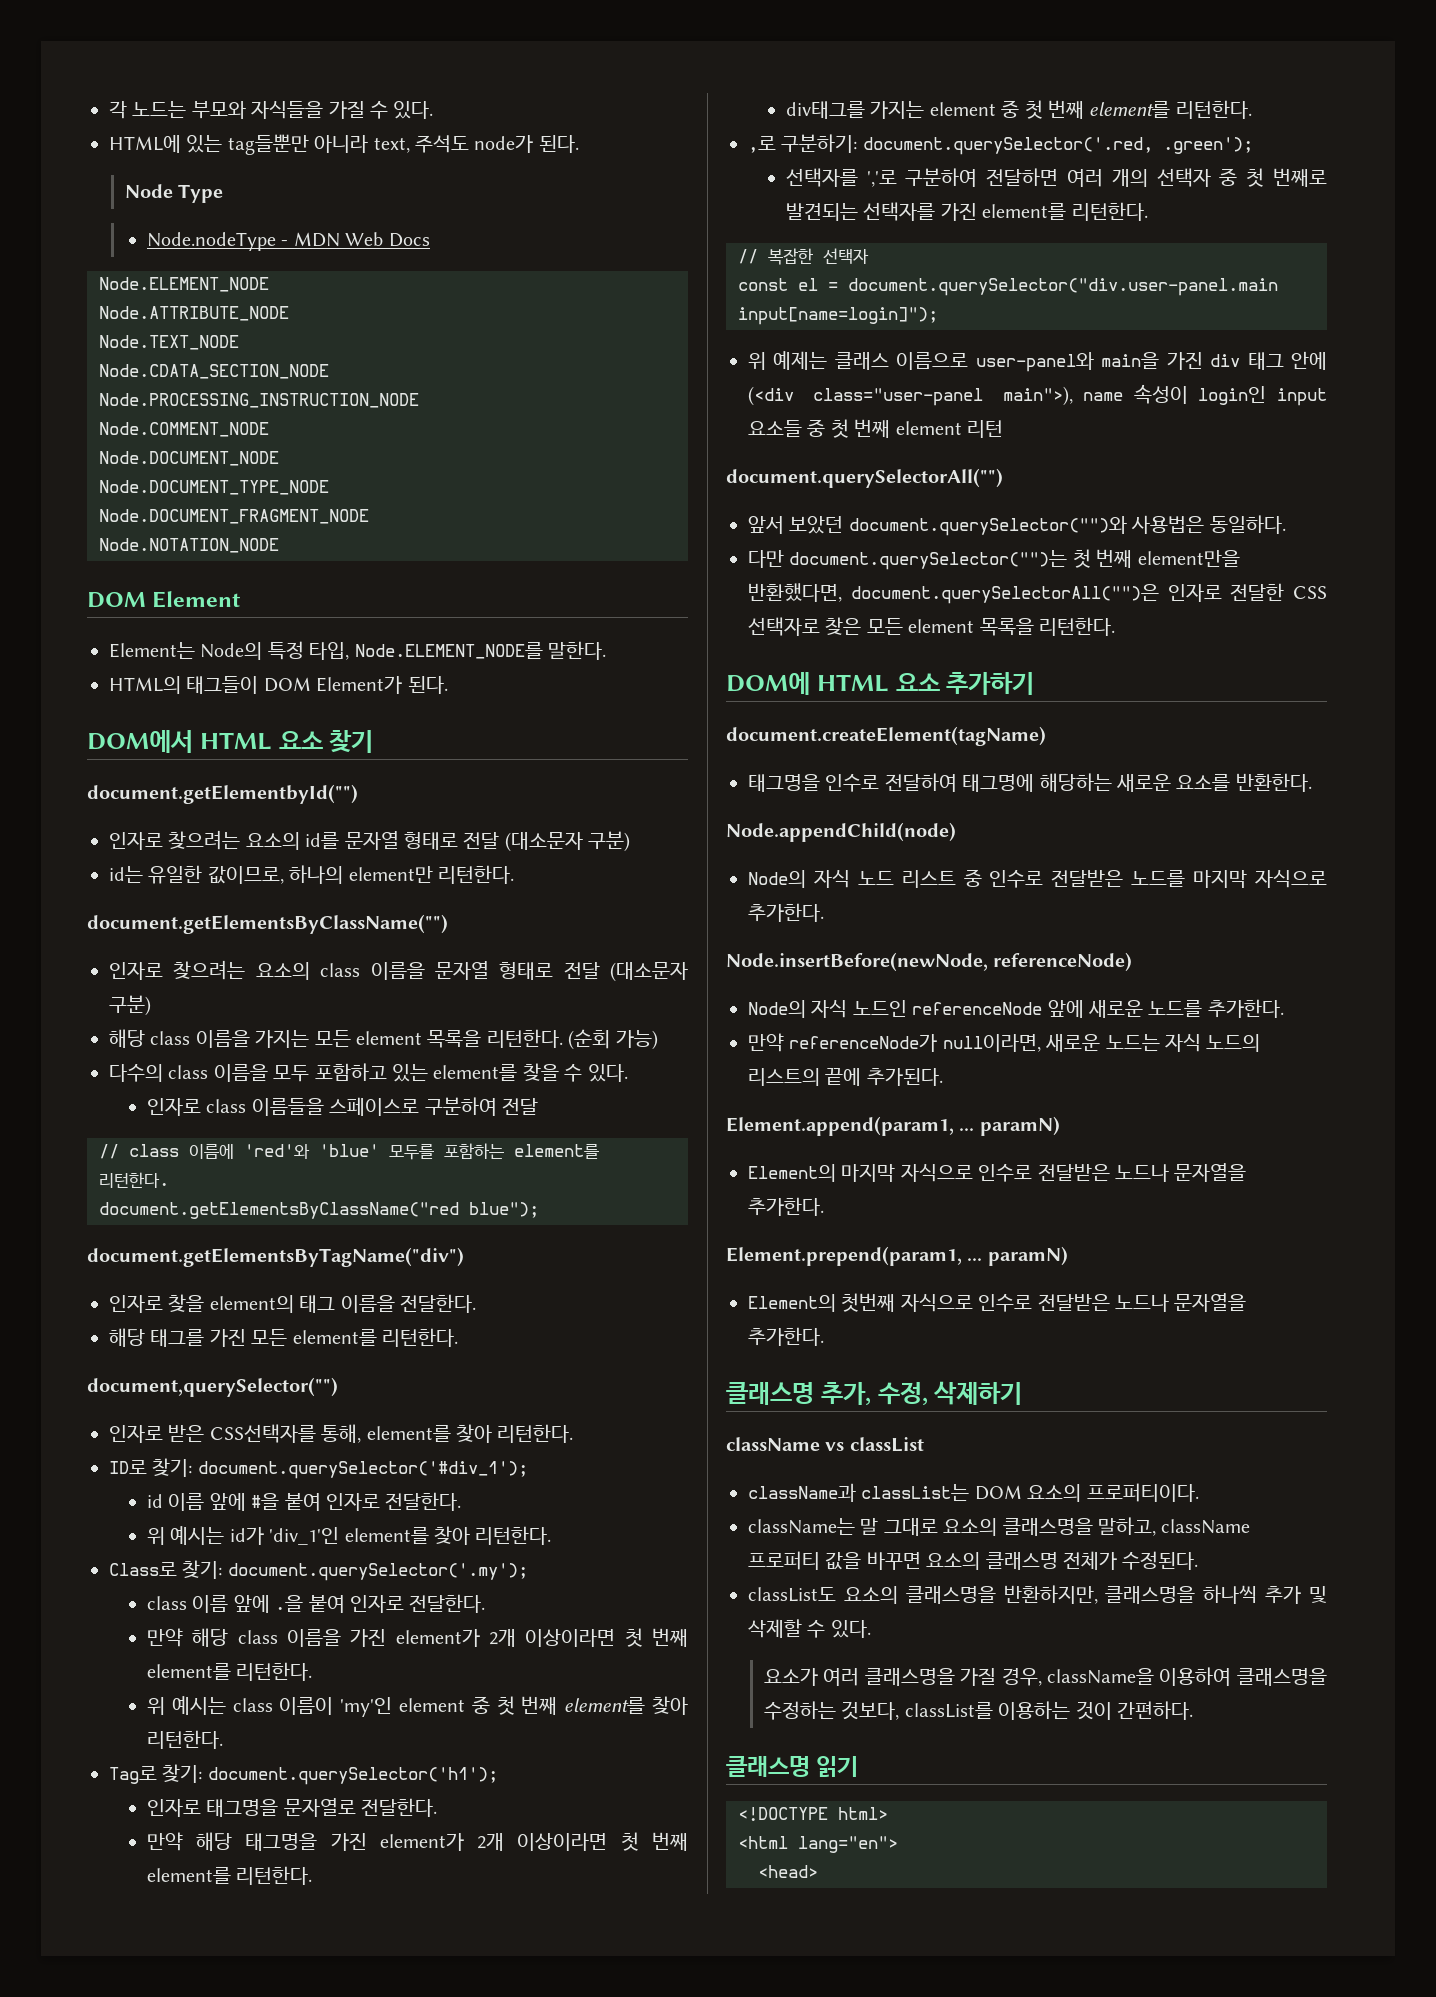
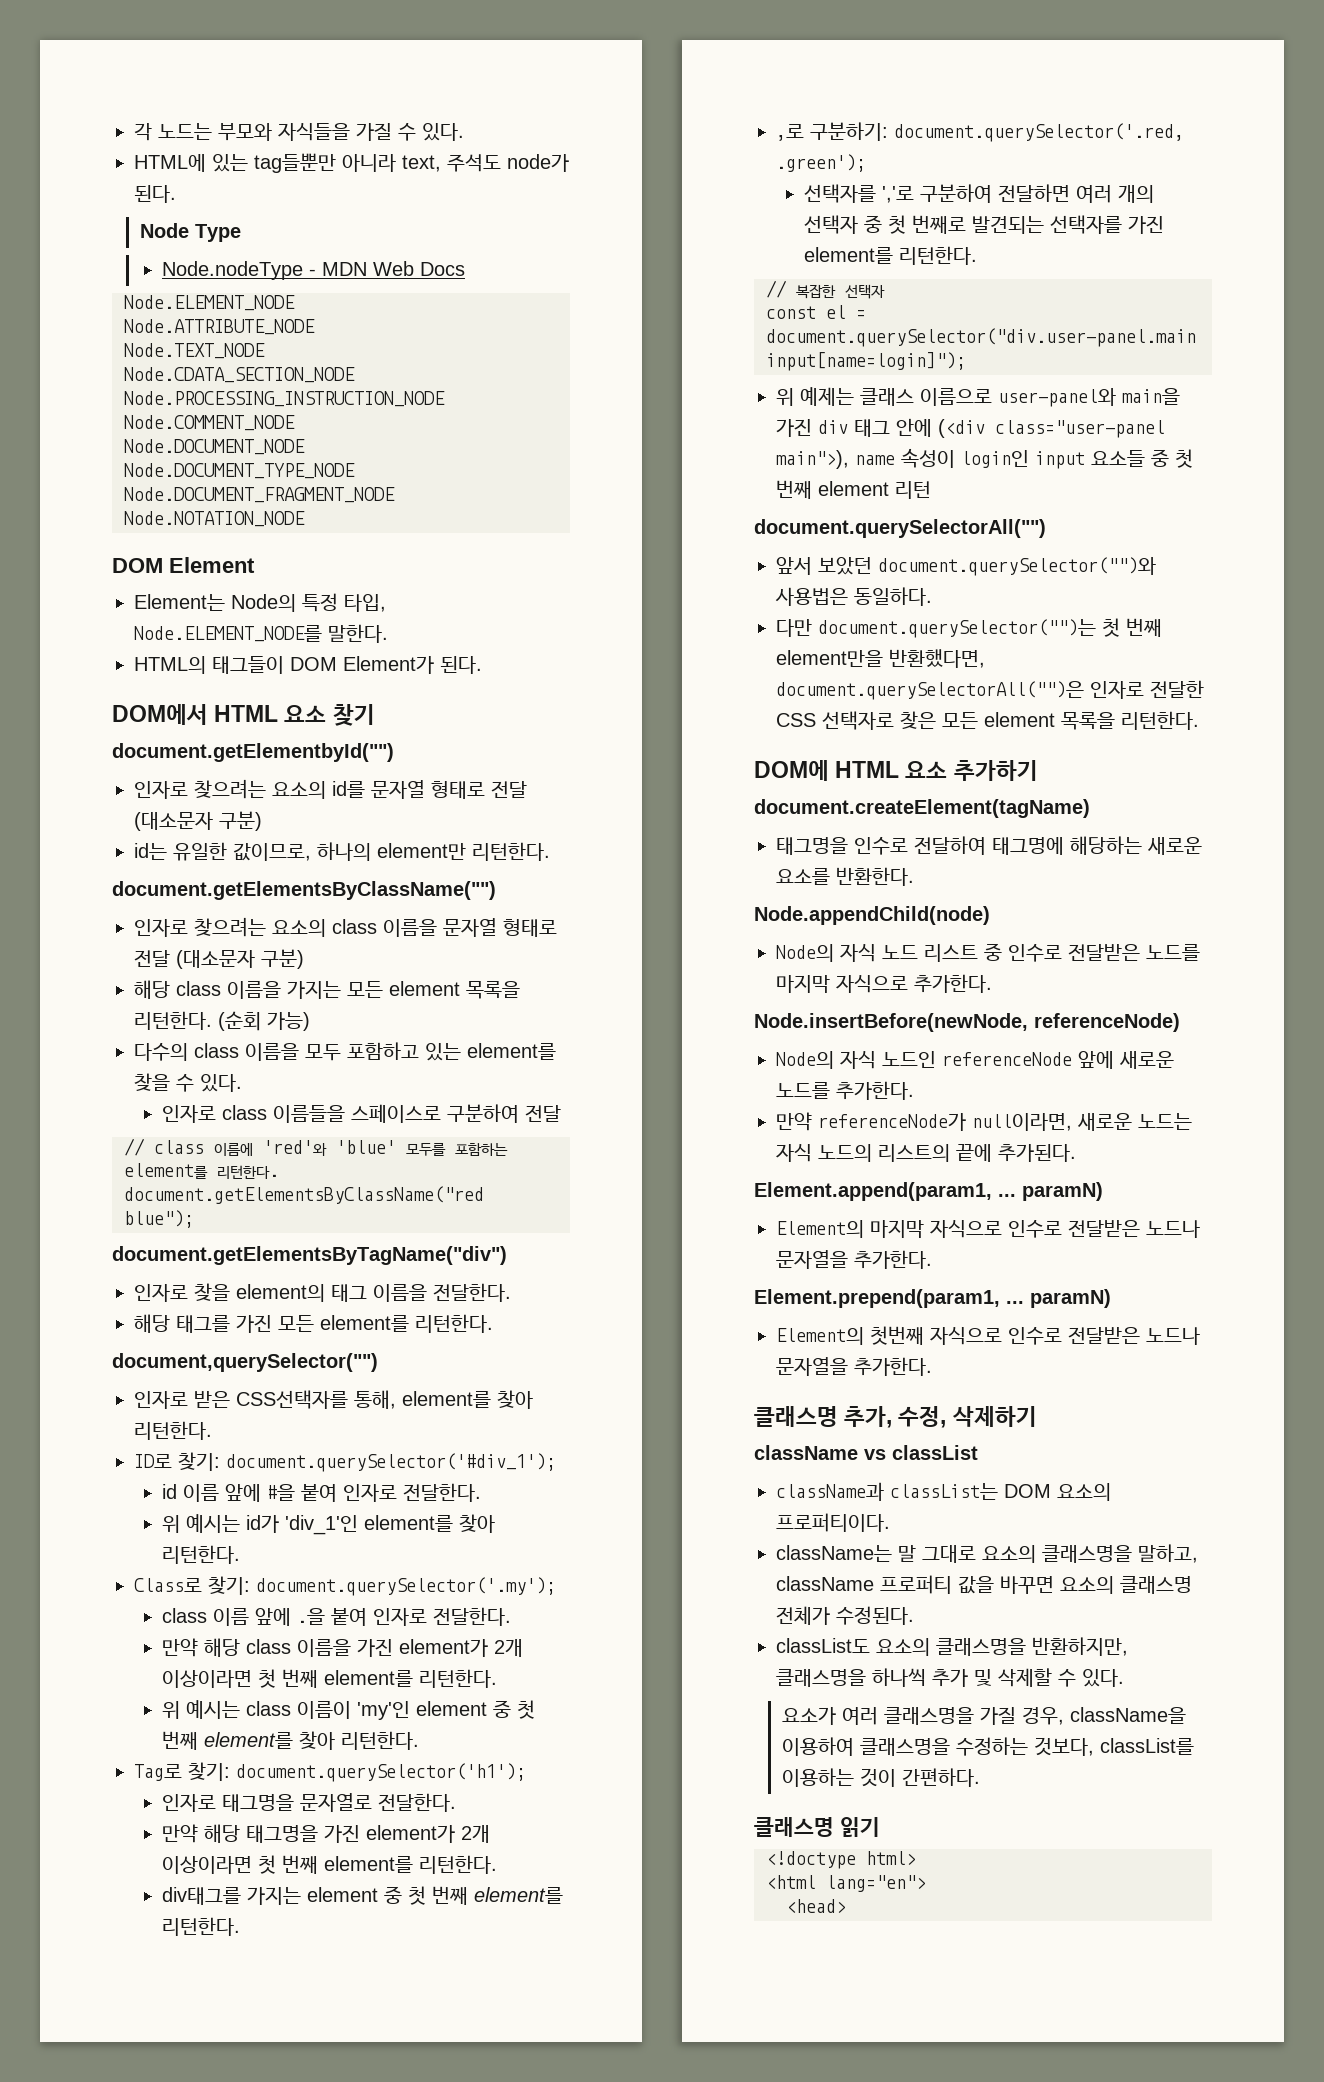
[738,1807,828,1822] <!DOCTYPE -> [766,1851,856,1869] <!doctype

